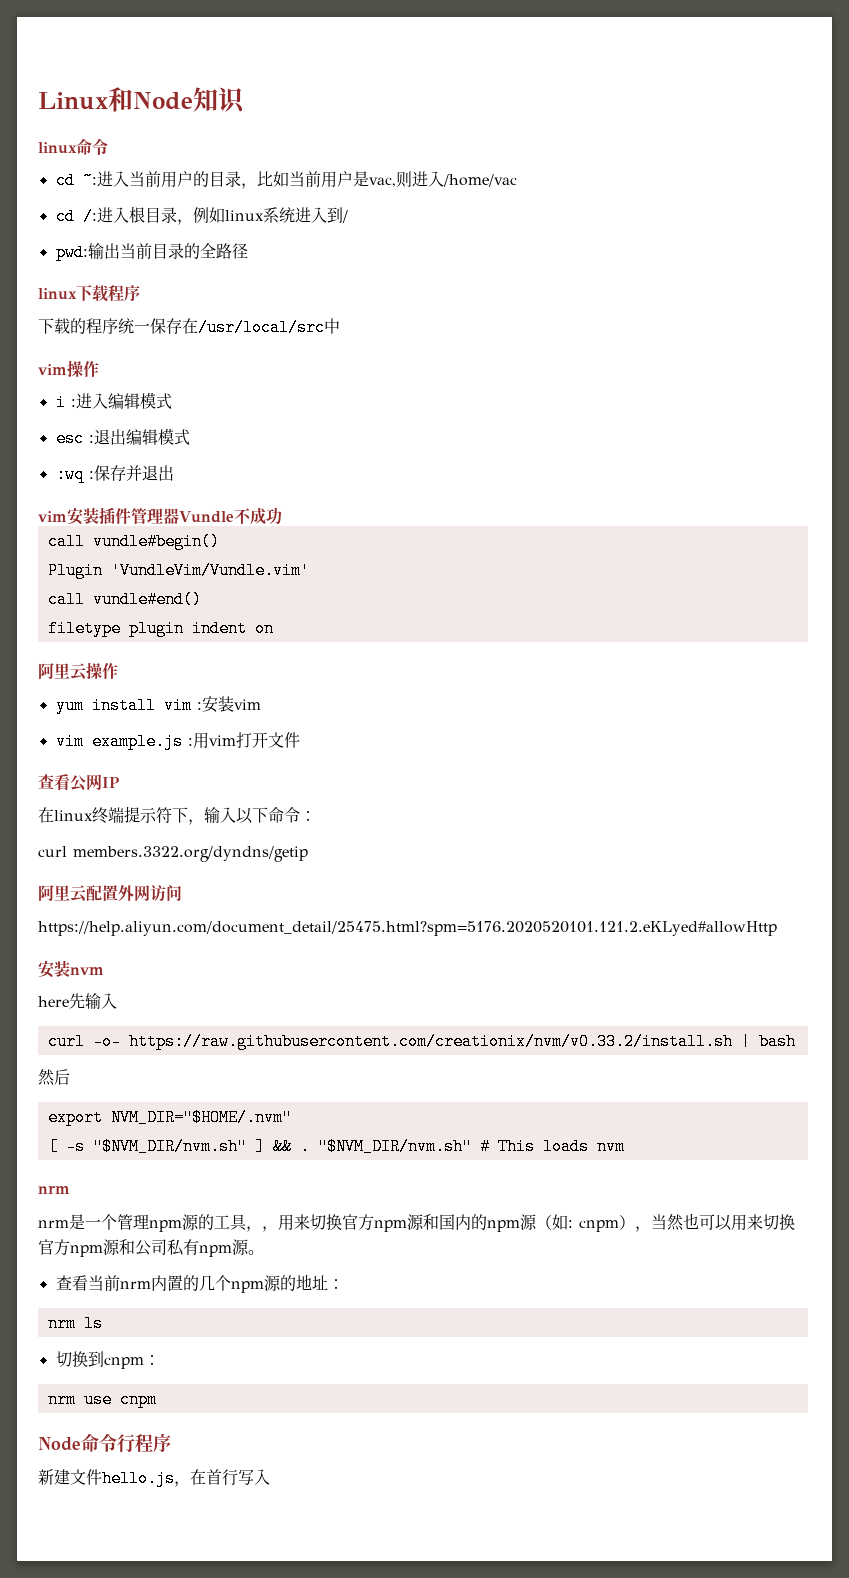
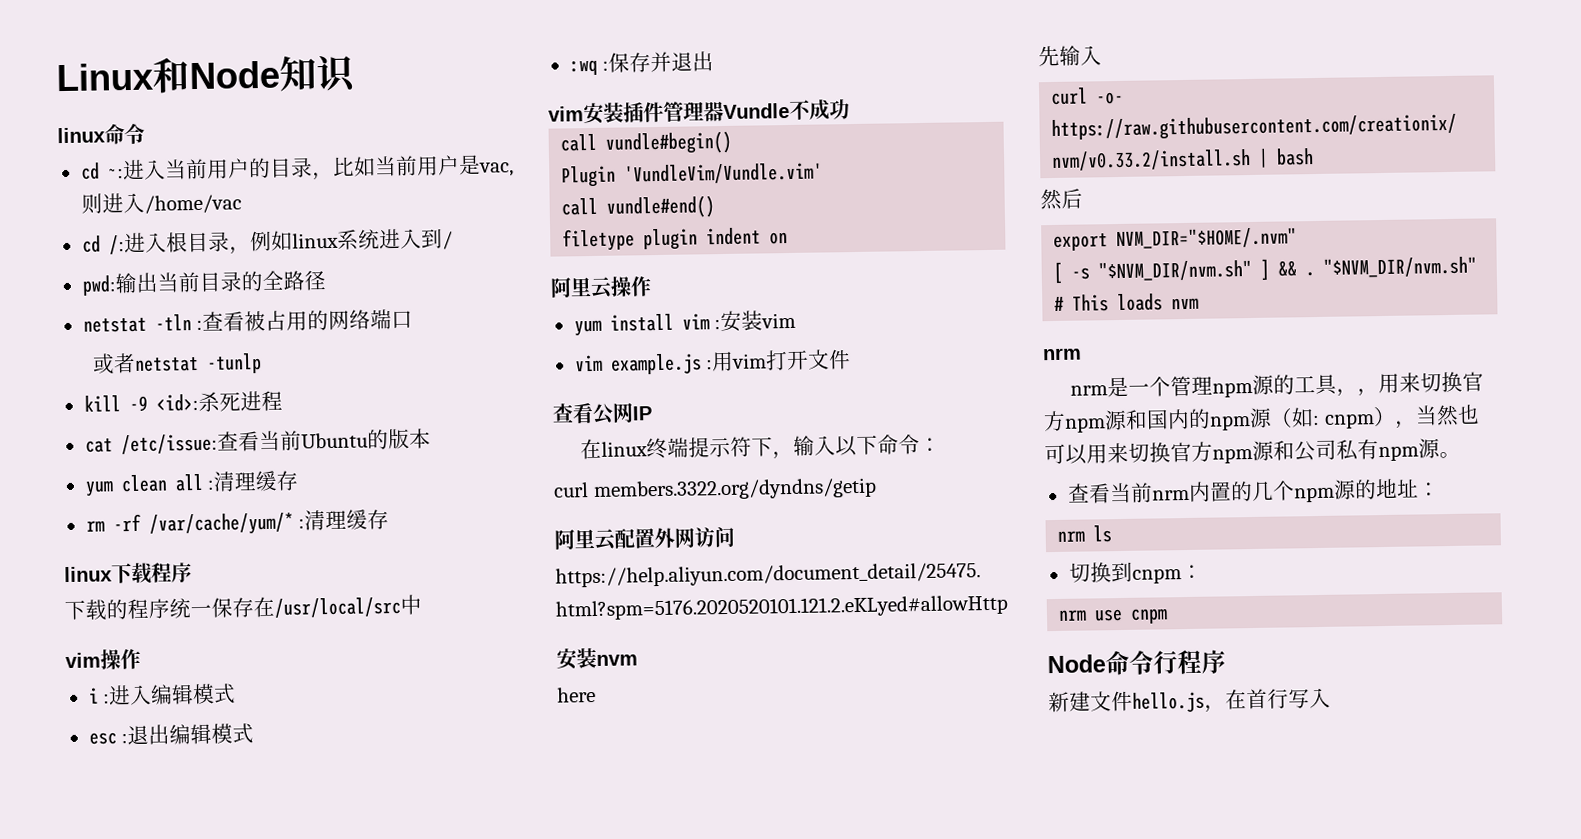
(248, 251) none -> [82,309,414,333] [92,352,263,375] [83,390,283,412] [84,428,431,455] [84,470,300,497] [85,509,390,536] // netstat -tln :查看被占用的网络端口 // 或者netstat -tunlp // kill -9 <id>:杀死进程 // cat /etc/issue:查看当前Ubuntu的版本 // yum clean all :清理缓存 // rm -rf /var/cache/yum/* :清理缓存
(69, 1001) none -> (596, 694) //

